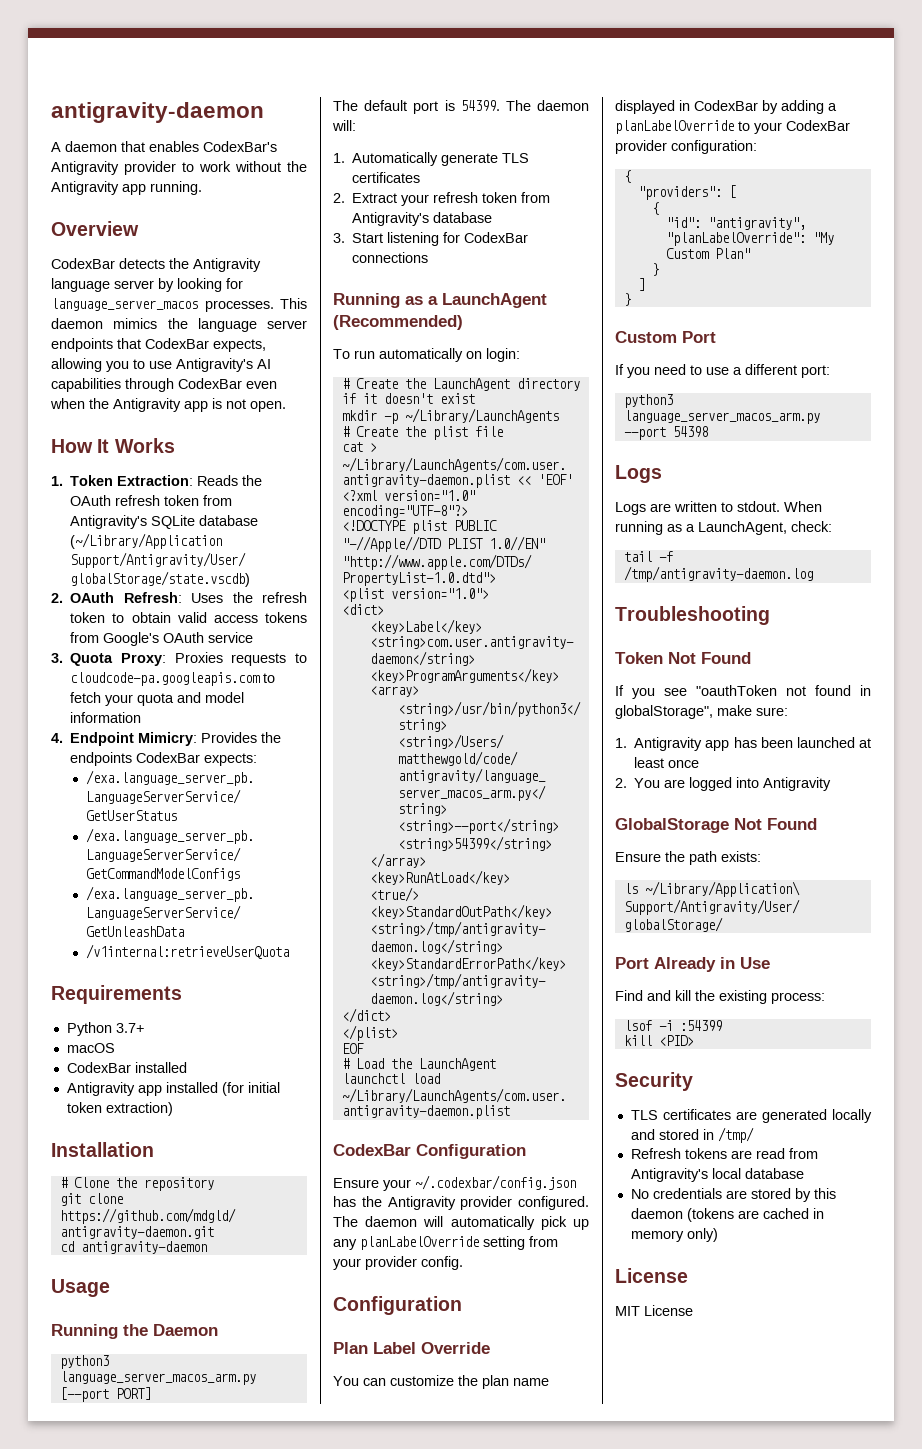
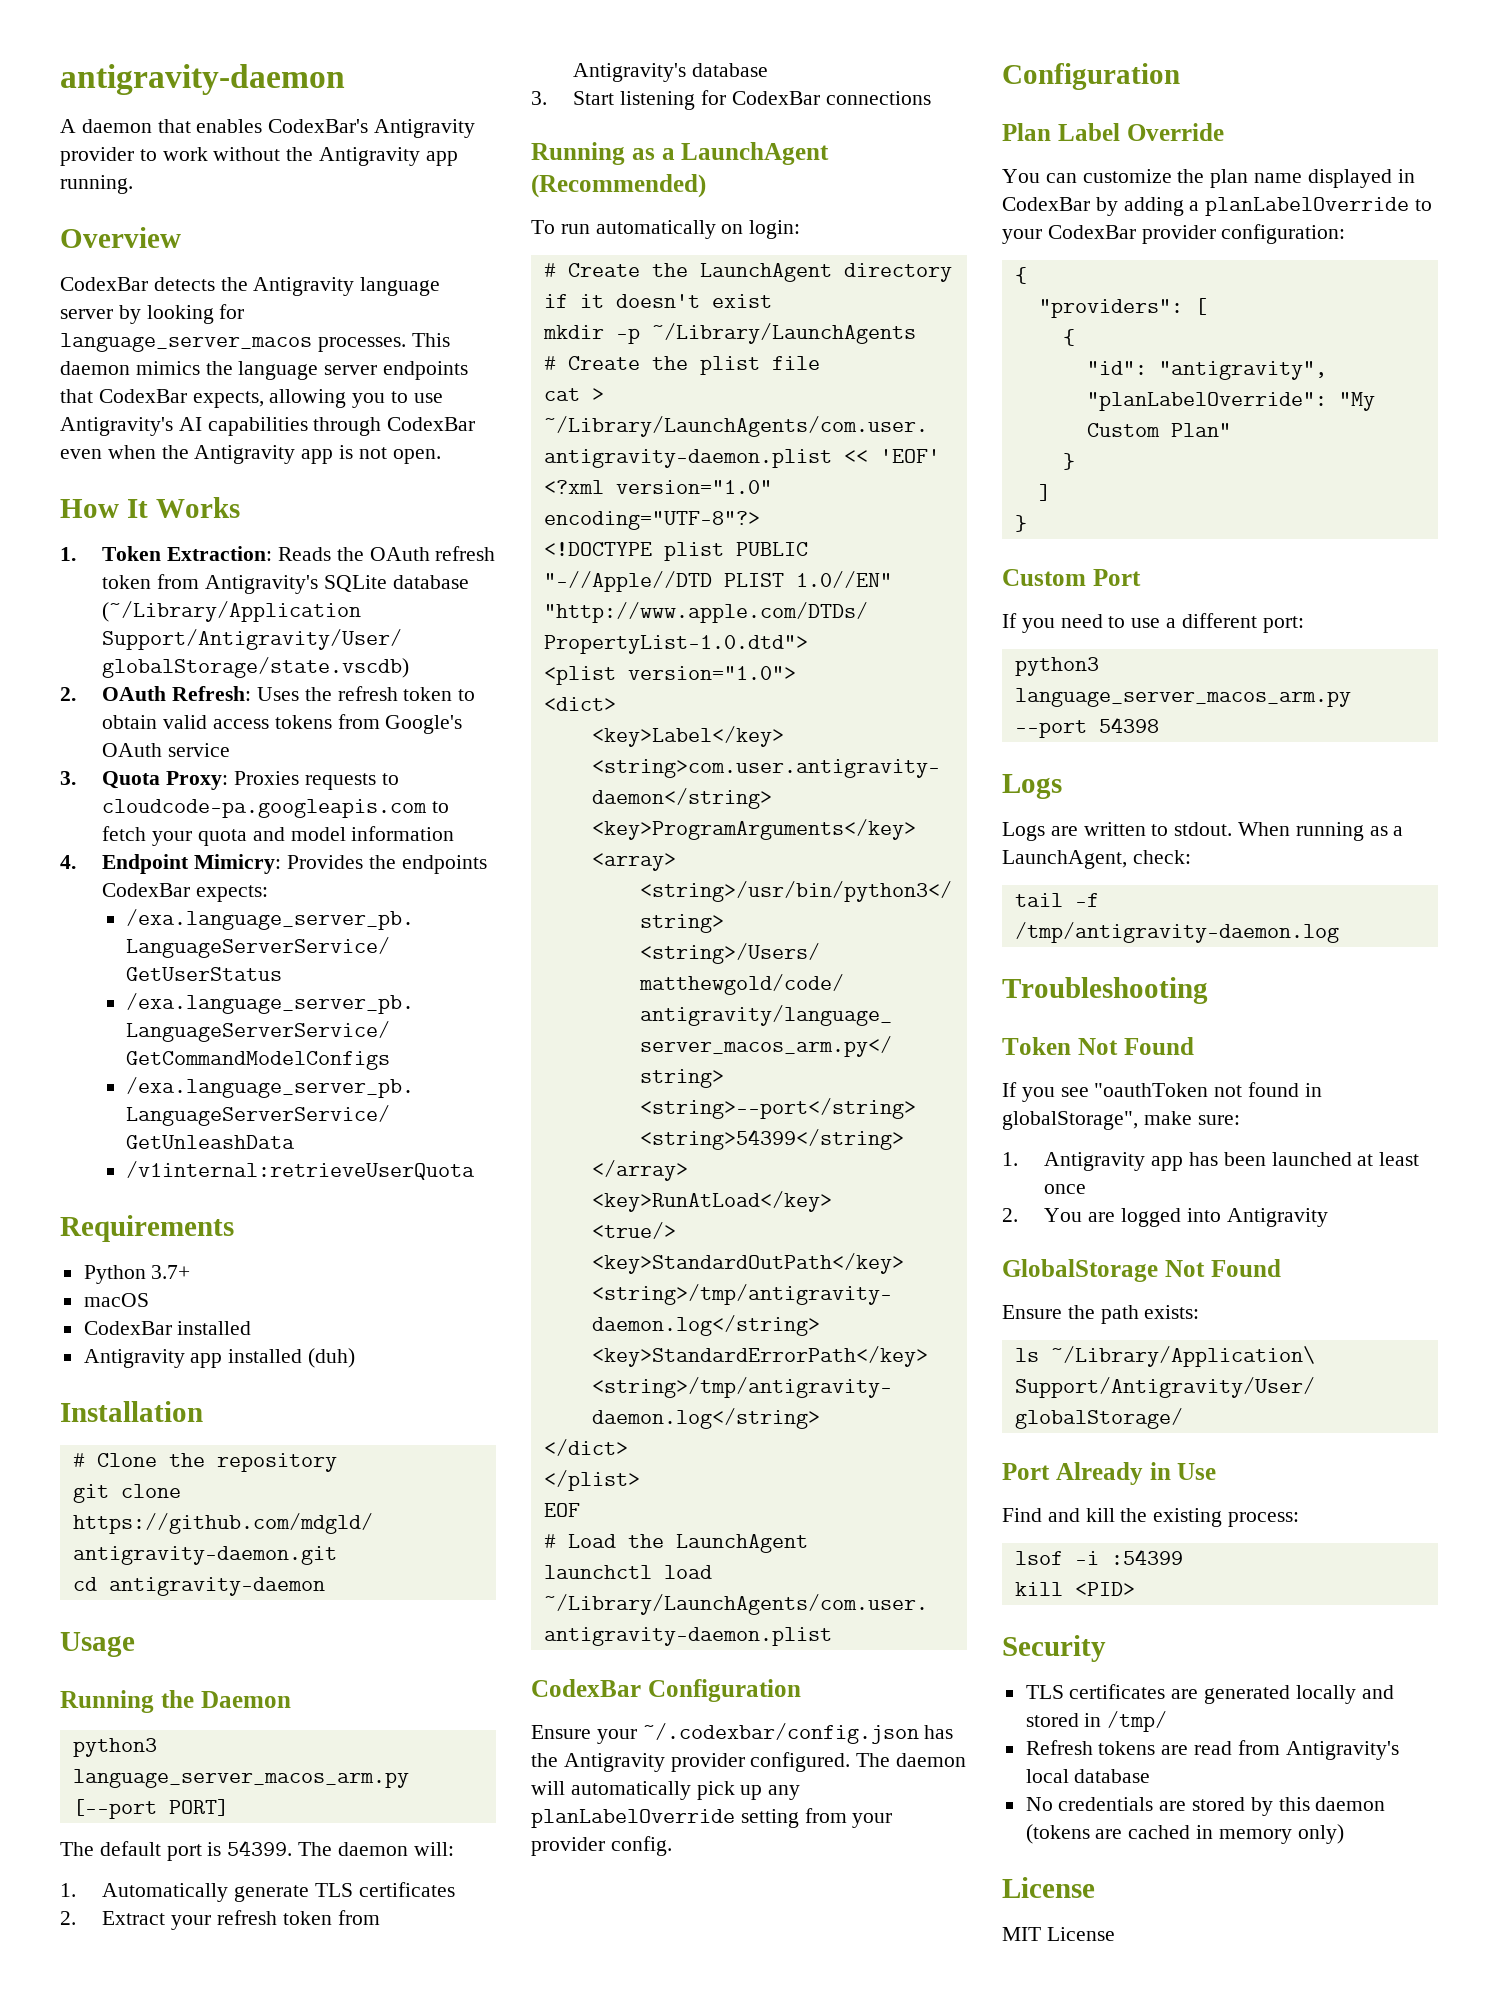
[221,1082,280,1096] [66,1102,173,1116] (for initial token extraction) -> [308,1348,356,1368] (duh)

